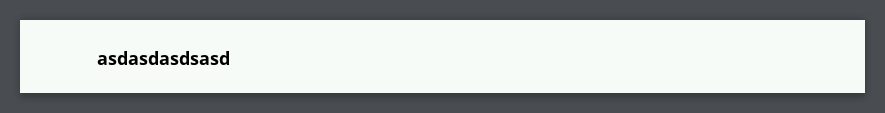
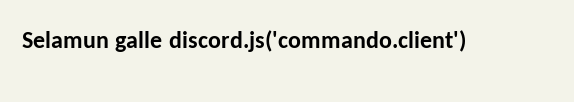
[97,51,230,65] asdasdasdsasd -> [22,30,466,52] Selamun galle discord.js('commando.client')

